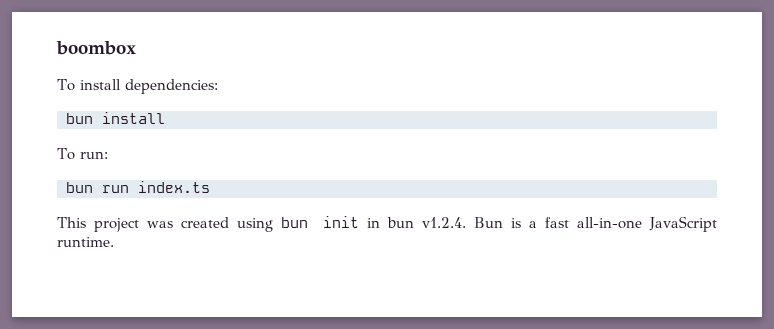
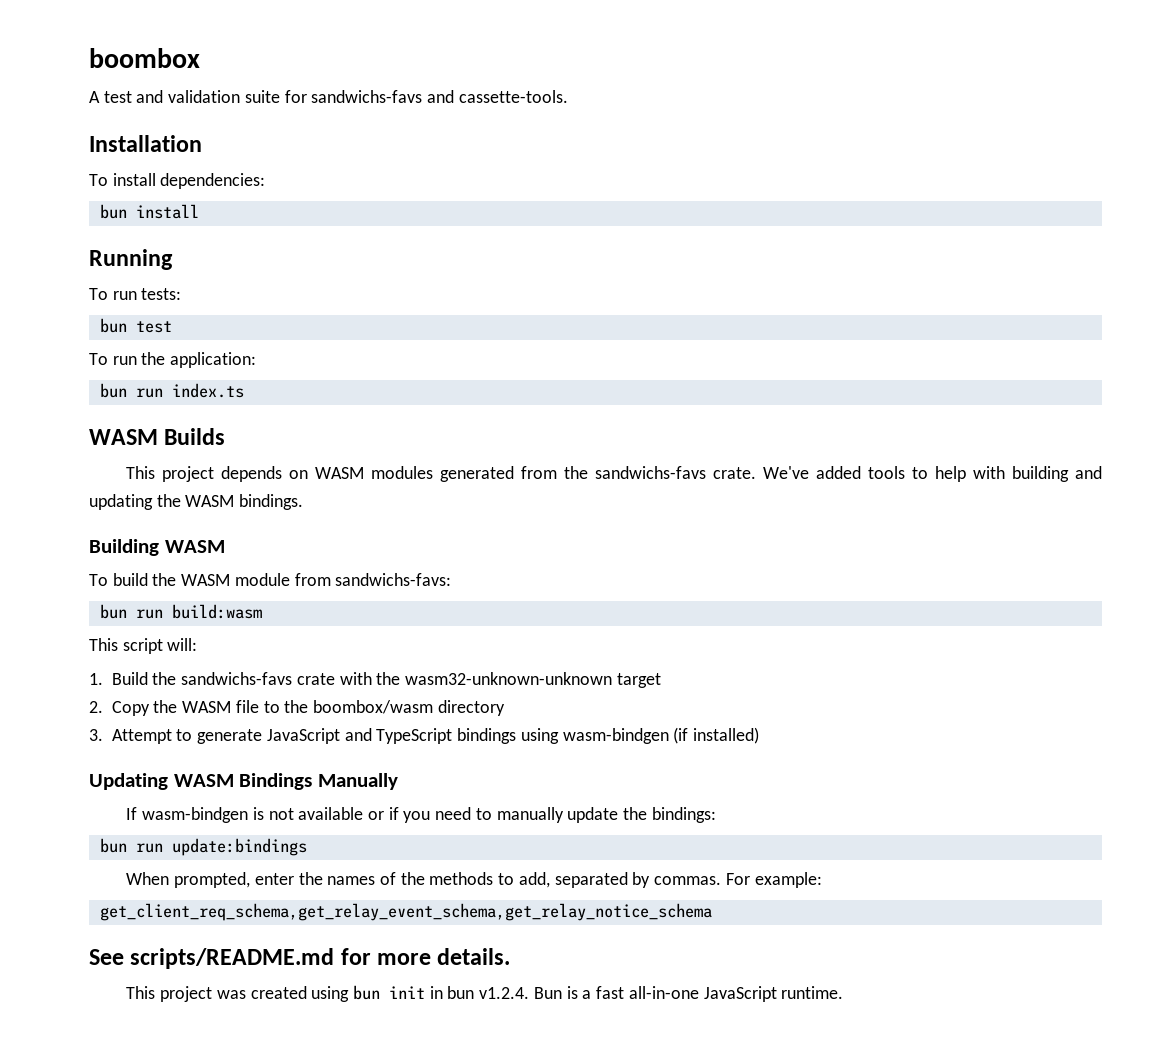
(136, 48) none -> [89,90,568,103] [89,135,202,152] // A test and validation suite for sandwichs-favs and cassette-tools. // Installation
[57,148,108,160] [66,181,210,193] // To run: // bun run index.ts -> [89,249,173,270] [89,288,182,300] [99,318,172,333] [89,352,257,368] [99,383,244,398] [89,428,226,445] [126,466,1103,482] [89,494,304,510] [89,539,225,556] [89,573,452,586] [99,604,262,619] [89,638,198,654] [89,672,661,688] [89,700,505,716] [89,727,760,744] [89,773,398,790] [126,807,716,823] [99,838,307,856] [126,872,822,888] [99,903,712,921] [89,948,511,969] // Running // To run tests: // bun test // To run the application: // bun run index.ts // WASM Builds // This project depends on WASM modules generated from the sandwichs-favs crate. We've added tools to help with building and updating the WASM bindings. // Building WASM // To build the WASM module from sandwichs-favs: // bun run build:wasm // This script will: // 1. Build the sandwichs-favs crate with the wasm32-unknown-unknown target // 2. Copy the WASM file to the boombox/wasm directory // 3. Attempt to generate JavaScript and TypeScript bindings using wasm-bindgen (if installed) // Updating WASM Bindings Manually // If wasm-bindgen is not available or if you need to manually update the bindings: // bun run update:bindings // When prompted, enter the names of the methods to add, separated by commas. For example: // get_client_req_schema,get_relay_event_schema,get_relay_notice_schema // See scripts/README.md for more details.

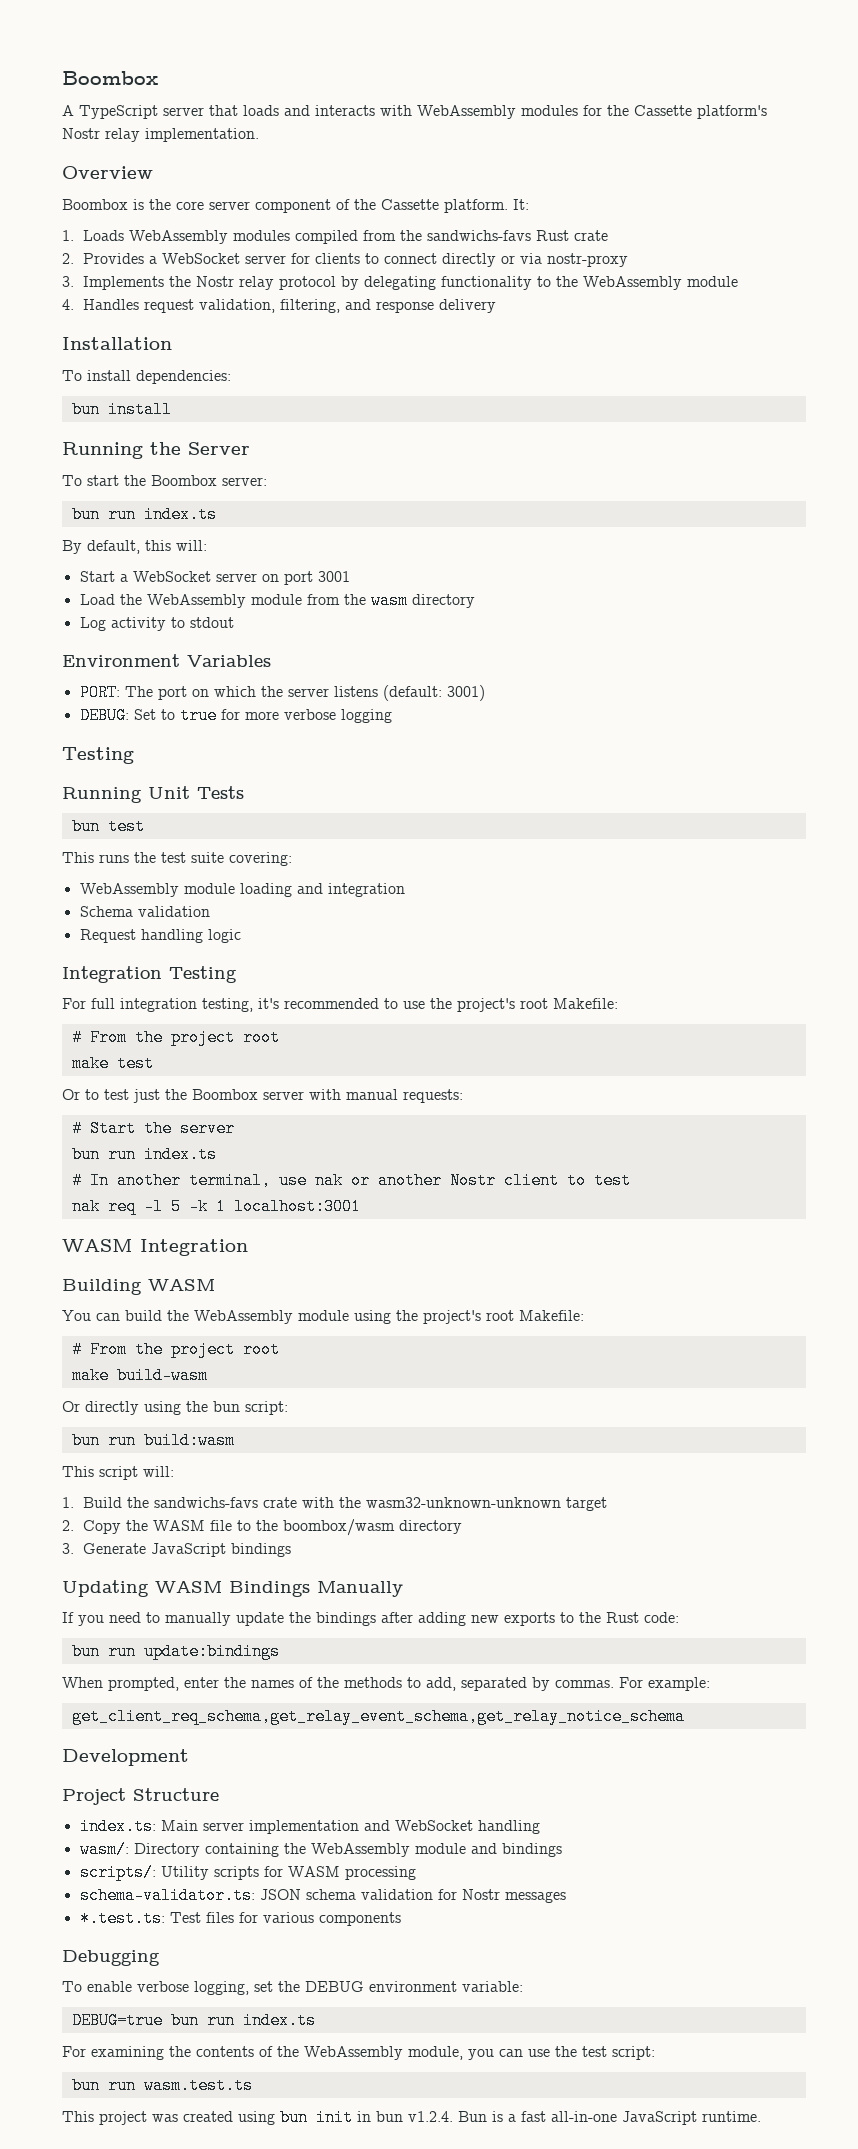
[89,48,200,68] boombox -> [62,71,158,85] Boombox
[103,90,568,103] test and validation suite for sandwichs-favs and cassette-tools. -> [79,105,767,119] [62,128,259,142] [62,166,153,179] [62,199,529,213] [62,230,608,244] [62,253,628,267] [62,276,738,290] [62,299,496,313] TypeScript server that loads and interacts with WebAssembly modules for the Cassette platform's Nostr relay implementation. // Overview // Boombox is the core server component of the Cassette platform. It: // 1. Loads WebAssembly modules compiled from the sandwichs-favs Rust crate // 2. Provides a WebSocket server for clients to connect directly or via nostr-proxy // 3. Implements the Nostr relay protocol by delegating functionality to the WebAssembly module // 4. Handles request validation, filtering, and response delivery
[89,288,182,300] [99,318,172,333] [89,352,257,368] [99,383,244,398] [89,428,226,445] [126,466,1103,482] [89,494,304,510] [89,539,225,556] [89,573,452,586] // To run tests: // bun test // To run the application: // bun run index.ts // WASM Builds // This project depends on WASM modules generated from the sandwichs-favs crate. We've added tools to help with building and updating the WASM bindings. // Building WASM // To build the WASM module from sandwichs-favs: -> [150,442,250,455] [62,475,267,486] [71,506,217,523] [62,540,207,554] [79,571,350,585] [79,592,475,609] [79,617,234,631] [62,654,271,667] [79,684,485,701] [79,707,392,724] [62,747,134,764] [62,786,244,803] [71,818,145,835] [62,852,292,866] [79,883,405,897] [79,906,210,917] [79,929,241,943] [62,966,237,983] [62,998,618,1012] [71,1029,280,1046] [71,1055,154,1072] [62,1089,463,1103] [71,1120,235,1137] [71,1146,217,1163] [71,1172,631,1189] [71,1198,361,1215] [62,1239,248,1256] [62,1279,215,1295] [62,1310,584,1324] [71,1341,280,1358] [71,1367,208,1384] [62,1401,288,1415] the Server // To start the Boombox server: // bun run index.ts // By default, this will: // Start a WebSocket server on port 3001 // Load the WebAssembly module from the wasm directory // Log activity to stdout // Environment Variables // PORT: The port on which the server listens (default: 3001) // DEBUG: Set to true for more verbose logging // Testing // Running Unit Tests // bun test // This runs the test suite covering: // WebAssembly module loading and integration // Schema validation // Request handling logic // Integration Testing // For full integration testing, it's recommended to use the project's root Makefile: // # From the project root // make test // Or to test just the Boombox server with manual requests: // # Start the server // bun run index.ts // # In another terminal, use nak or another Nostr client to test // nak req -l 5 -k 1 localhost:3001 // WASM Integration // Building WASM // You can build the WebAssembly module using the project's root Makefile: // # From the project root // make build-wasm // Or directly using the bun script:
[111,727,760,744] Attempt to generate JavaScript and TypeScript bindings using wasm-bindgen (if installed) -> [82,1543,291,1557] Generate JavaScript bindings
[142,807,399,823] wasm-bindgen is not available or if -> (74, 1617) none
[651,807,716,823] bindings: -> [316,1612,679,1626] bindings after adding new exports to the Rust code:
[89,948,511,969] See scripts/README.md for more details. -> [62,1749,189,1766] [62,1788,219,1805] [79,1818,540,1835] [79,1841,562,1858] [79,1864,416,1881] [79,1887,566,1904] [79,1910,401,1927] [62,1950,160,1966] [62,1981,523,1995] [71,2012,316,2029] [62,2046,655,2060] [71,2077,253,2094] Development // Project Structure // index.ts: Main server implementation and WebSocket handling // wasm/: Directory containing the WebAssembly module and bindings // scripts/: Utility scripts for WASM processing // schema-validator.ts: JSON schema validation for Nostr messages // *.test.ts: Test files for various components // Debugging // To enable verbose logging, set the DEBUG environment variable: // DEBUG=true bun run index.ts // For examining the contents of the WebAssembly module, you can use the test script: // bun run wasm.test.ts

